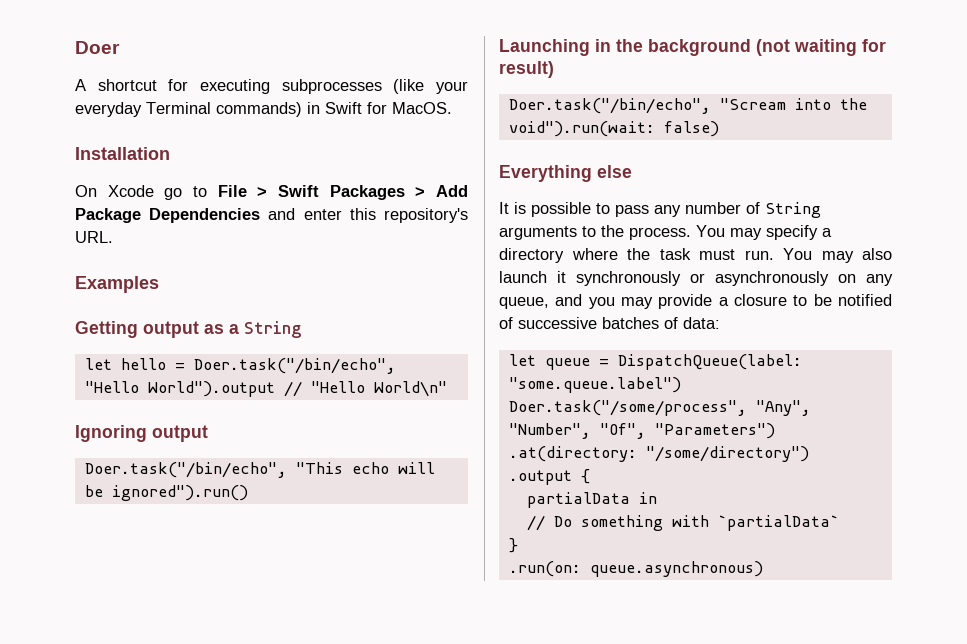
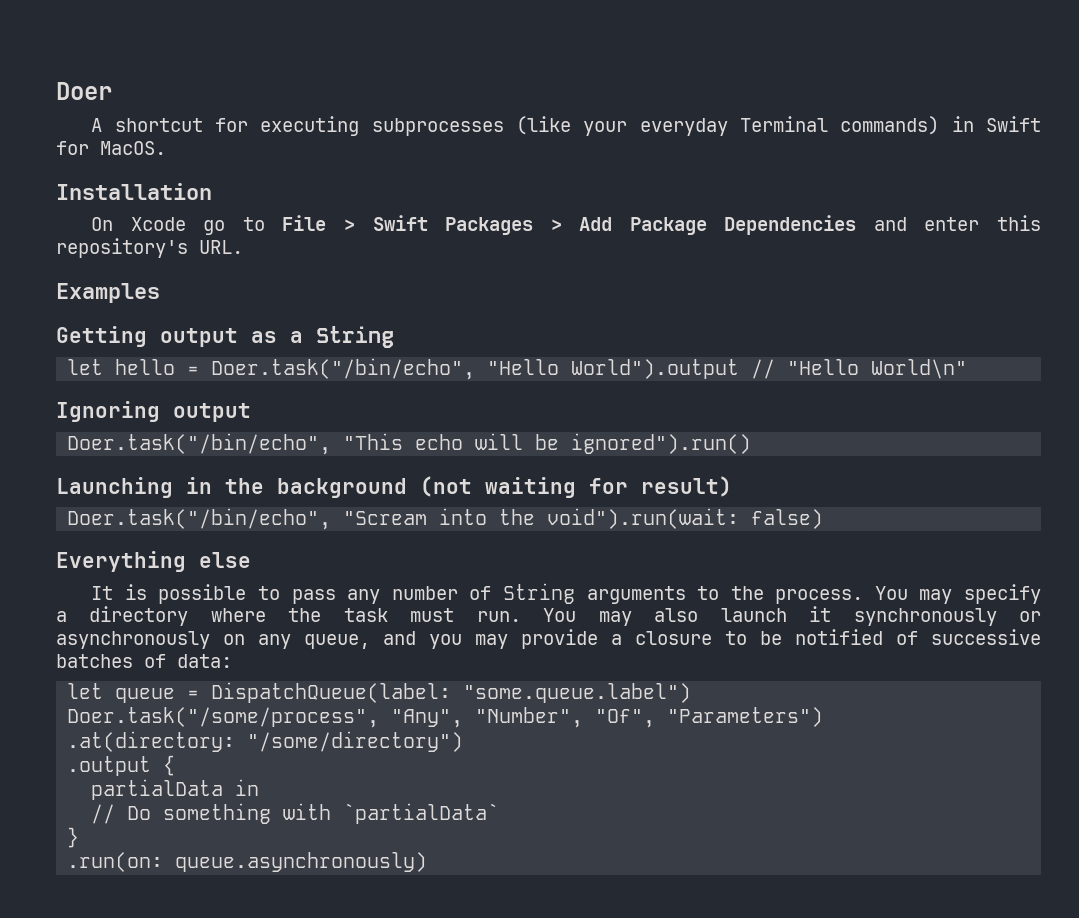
[589,561,763,577] queue.asynchronous) -> [175,852,428,872] queue.asynchronously)

